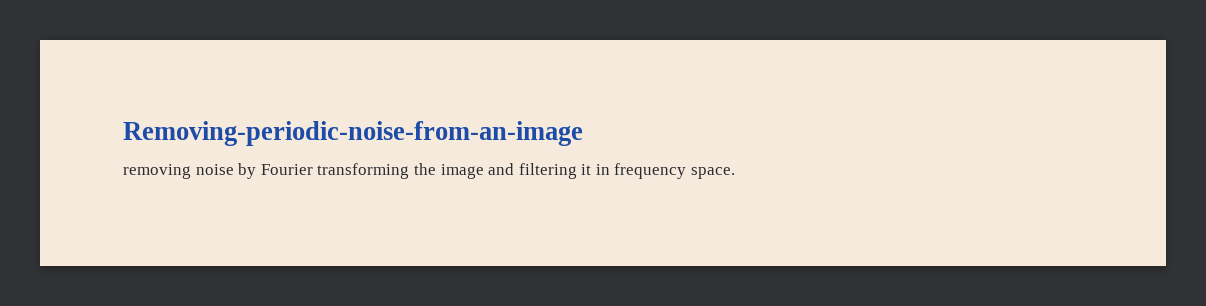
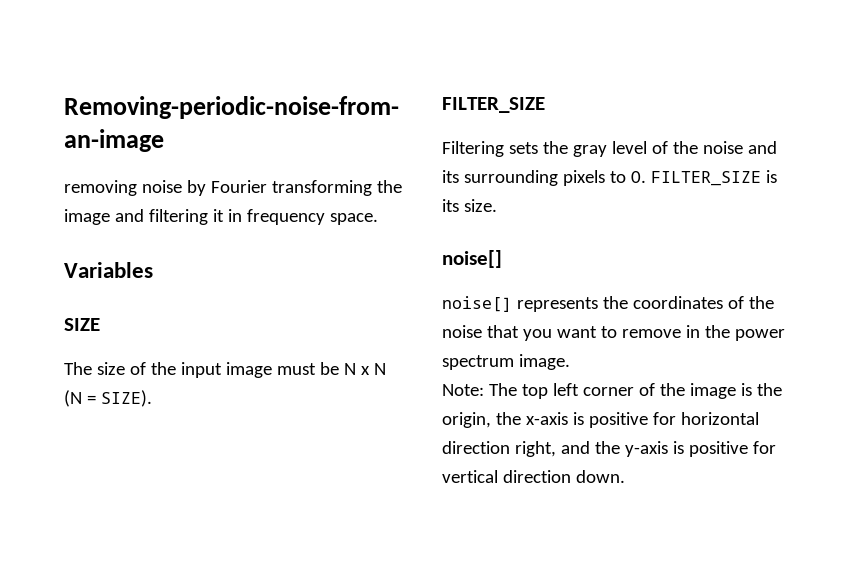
(736, 173) none -> [64,262,153,278] [64,318,100,331] [64,362,386,378] [64,390,152,407] [442,97,545,113] [442,141,777,157] [442,170,777,186] [442,199,497,212] [442,250,502,268] [442,296,774,312] [442,325,785,341] [442,354,570,370] [442,383,782,399] [442,412,759,428] [442,441,776,457] [442,470,625,483] // Variables // SIZE // The size of the input image must be N x N (N = SIZE). // FILTER_SIZE // Filtering sets the gray level of the noise and its surrounding pixels to 0. FILTER_SIZE is its size. // noise[] // noise[] represents the coordinates of the noise that you want to remove in the power spectrum image. // Note: The top left corner of the image is the origin, the x-axis is positive for horizontal direction right, and the y-axis is positive for vertical direction down.

